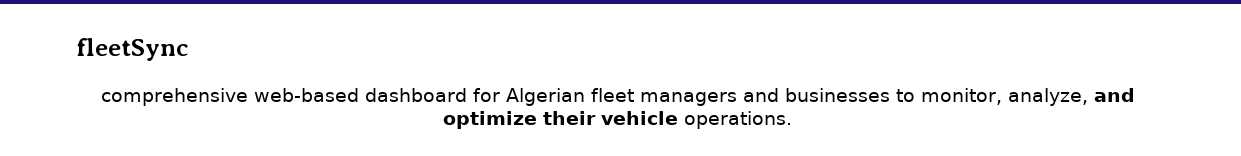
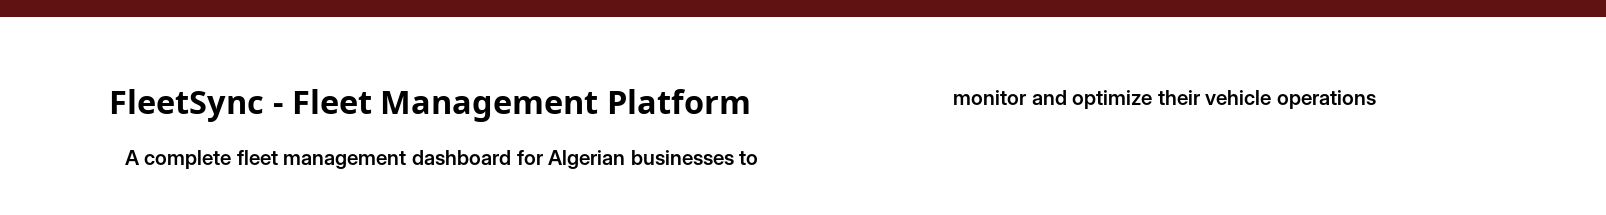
[76,38,188,61] [100,88,1088,106] fleetSync // comprehensive web-based dashboard for Algerian fleet managers and businesses to monitor, analyze, -> [109,89,752,122] [124,150,759,169] [953,90,1027,105] FleetSync - Fleet Management Platform // A complete fleet management dashboard for Algerian businesses to monitor
[684,111,792,129] operations. -> [1276,90,1376,109] operations

